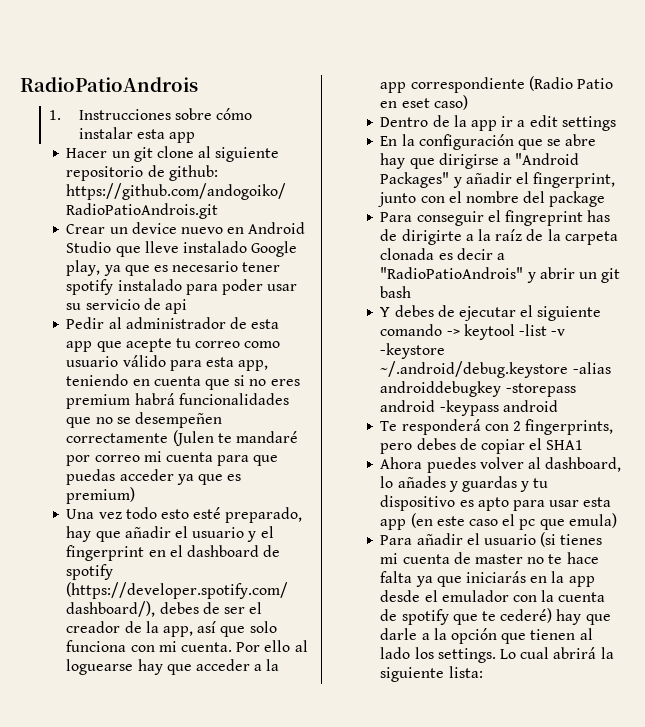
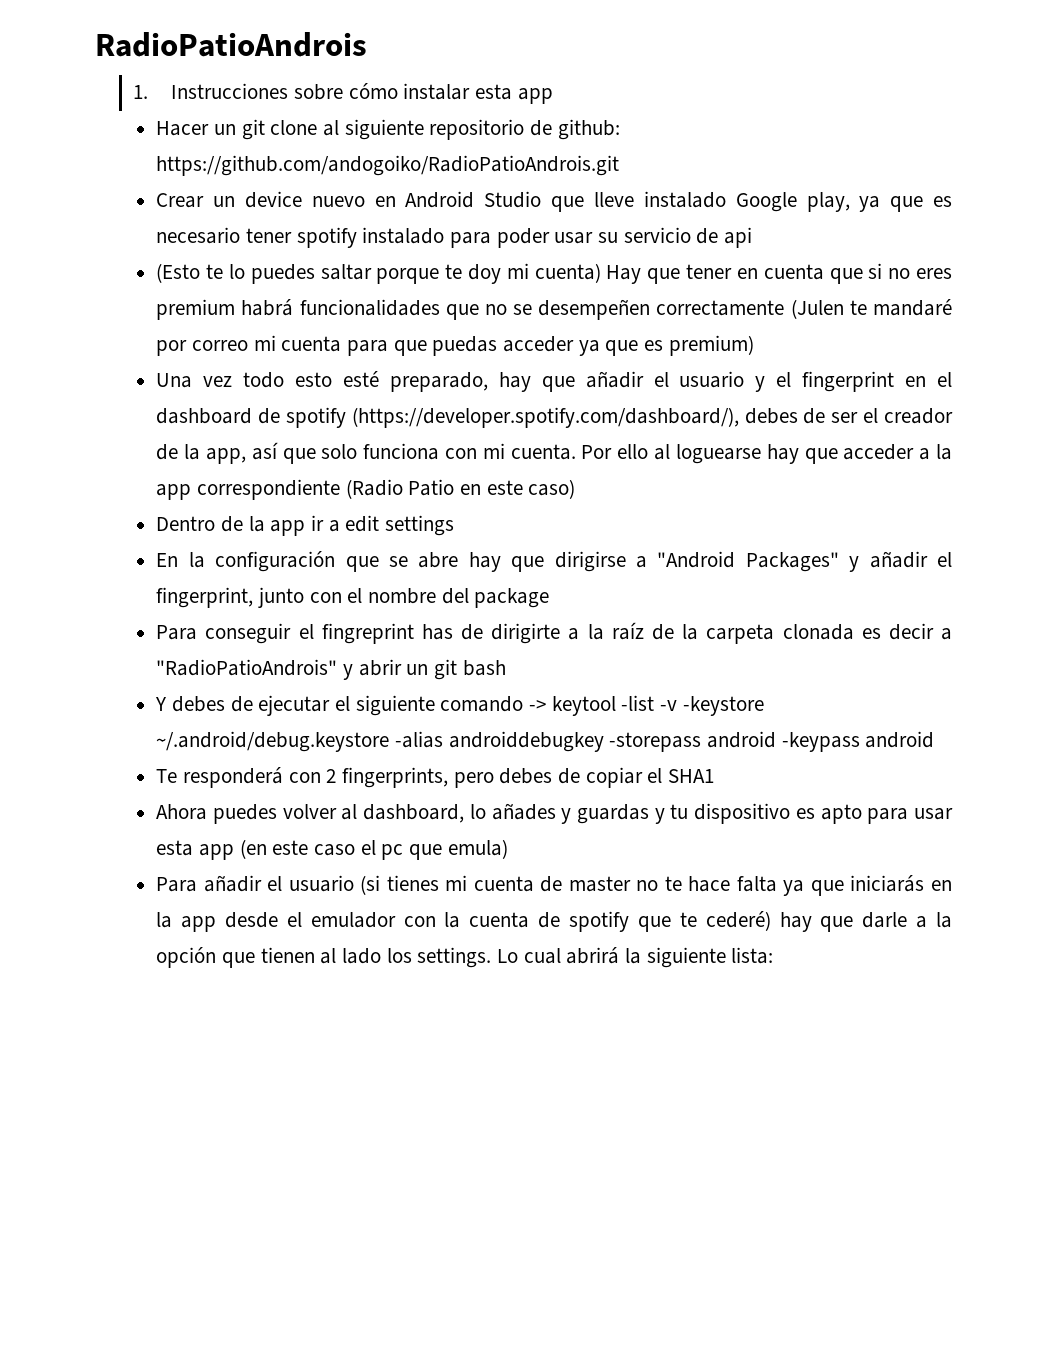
[66,317,280,329] [66,338,281,352] [66,355,269,371] [66,374,129,386] Pedir al administrador de esta app que acepte tu correo como usuario válido para esta app, teniendo -> [156,263,733,284] (Esto te lo puedes saltar porque te doy mi cuenta) Hay que tener
[401,98,430,108] eset -> [486,480,523,495] este

